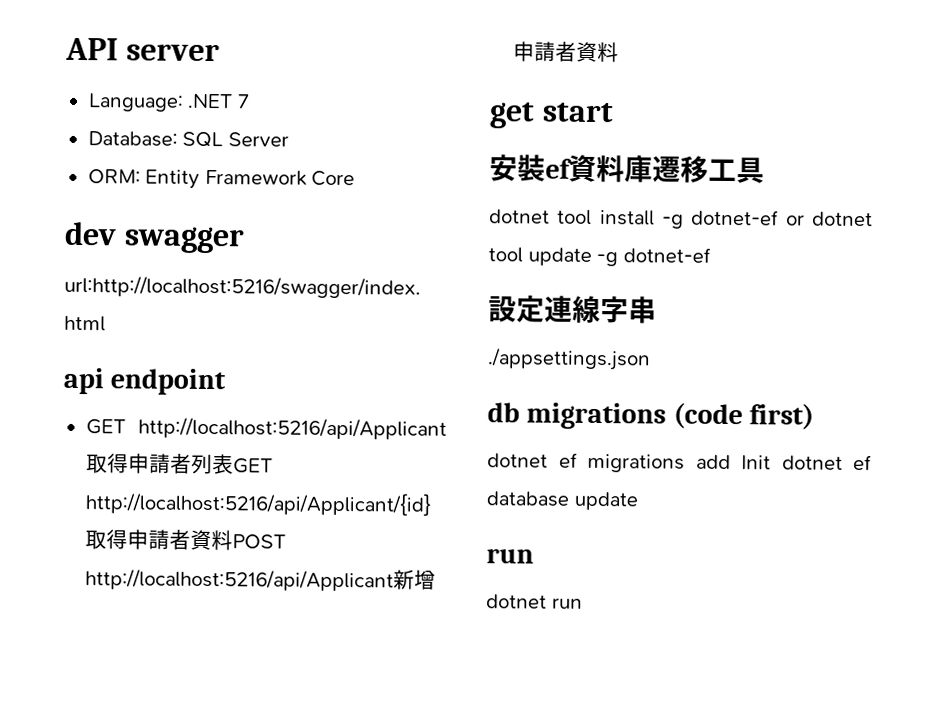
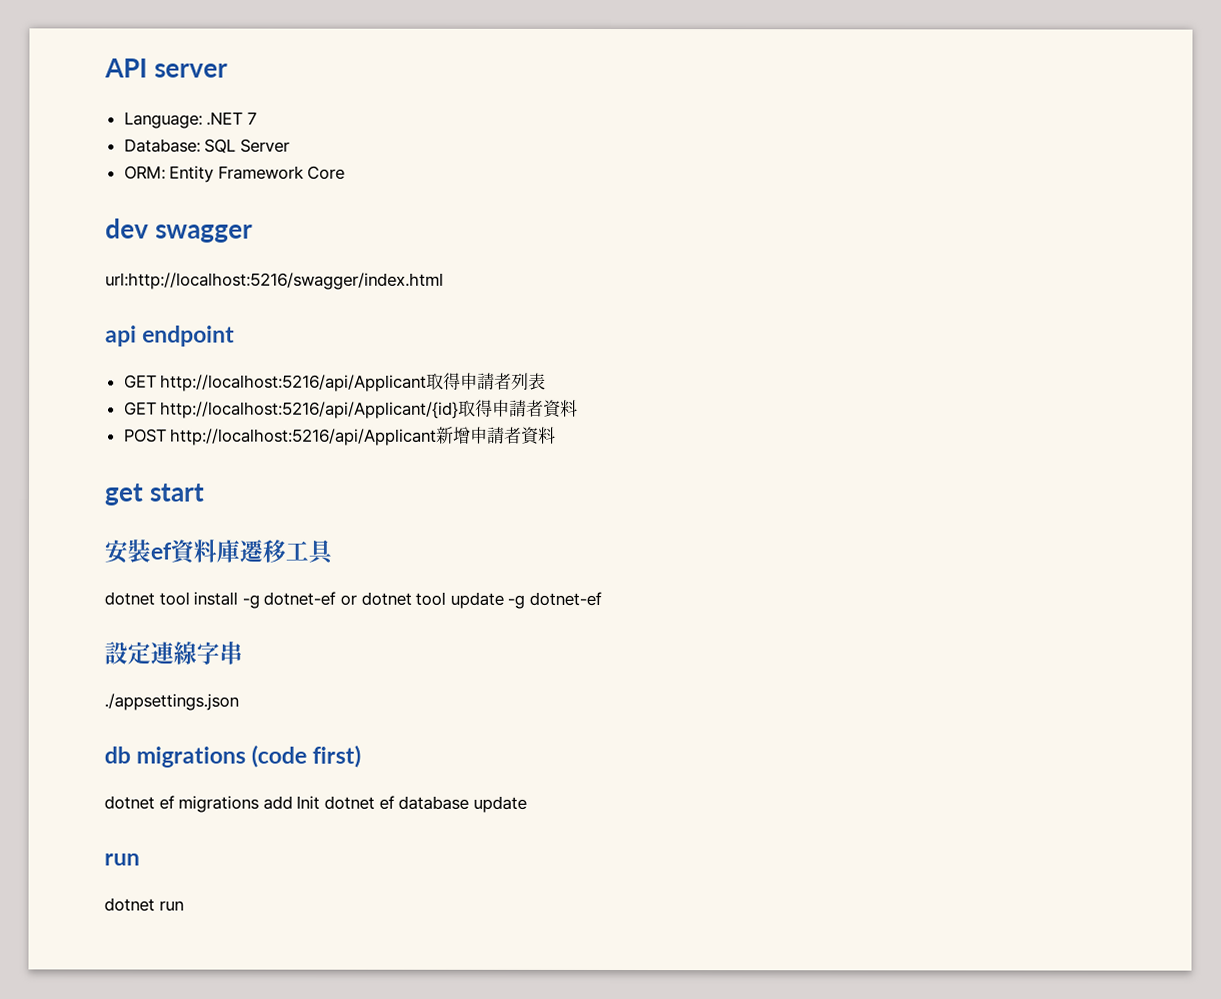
(234, 464) none -> (547, 381) //
(233, 540) none -> (579, 408) //

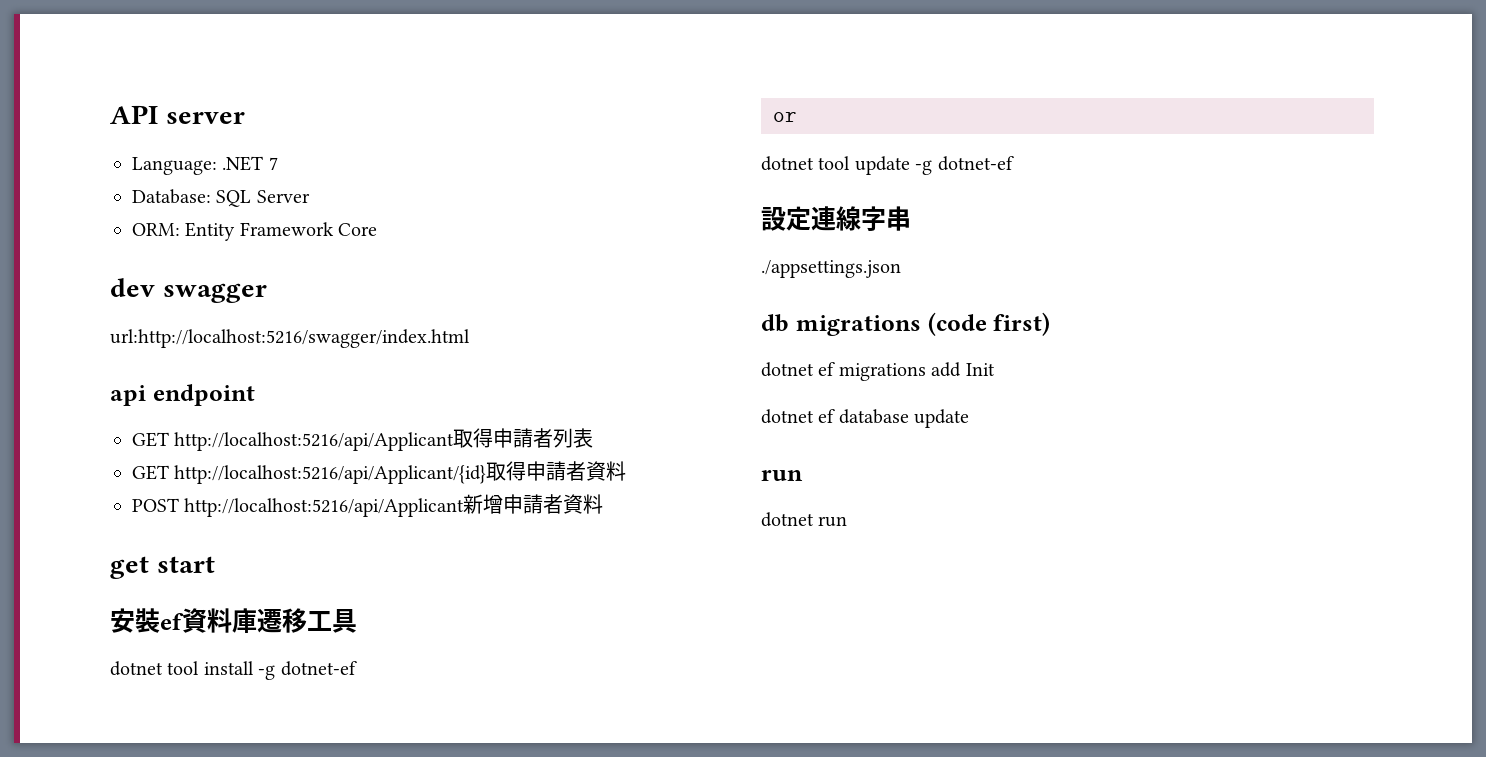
(337, 598) none -> (357, 668) //
(357, 600) none -> (797, 117) //
(321, 802) none -> (995, 369) //

